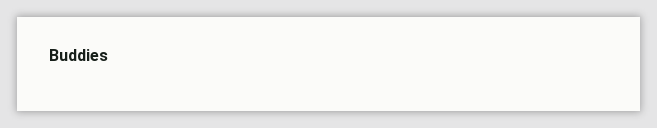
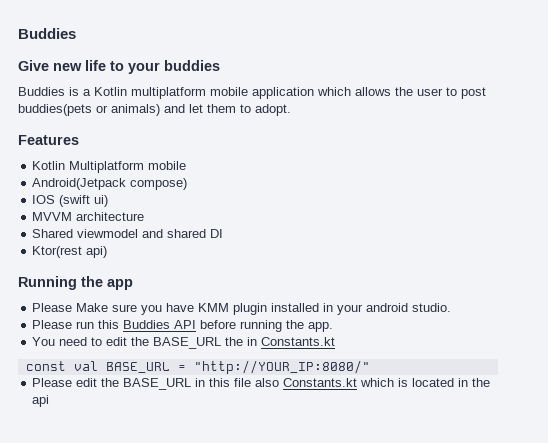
[49,49,108,61] Buddies -> [18,28,76,39] [18,60,220,74] [18,87,486,99] [18,104,291,116] [18,135,79,145] [32,161,187,173] [32,178,188,190] [32,195,109,207] [32,212,145,221] [32,229,224,238] [32,246,108,258] [18,276,133,290] [32,303,452,315] [32,320,334,332] [32,337,336,349] [25,360,370,374] [32,378,491,390] [32,395,50,407] Buddies // Give new life to your buddies // Buddies is a Kotlin multiplatform mobile application which allows the user to post buddies(pets or animals) and let them to adopt. // Features // Kotlin Multiplatform mobile // Android(Jetpack compose) // IOS (swift ui) // MVVM architecture // Shared viewmodel and shared DI // Ktor(rest api) // Running the app // Please Make sure you have KMM plugin installed in your android studio. // Please run this Buddies API before running the app. // You need to edit the BASE_URL the in Constants.kt // const val BASE_URL = "http://YOUR_IP:8080/" // Please edit the BASE_URL in this file also Constants.kt which is located in the api

